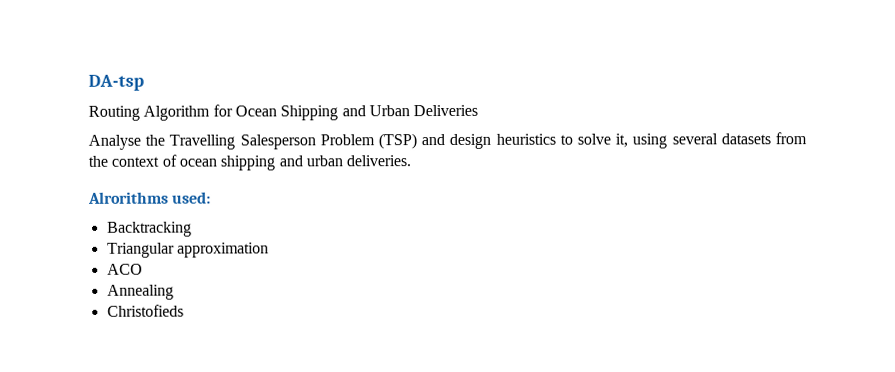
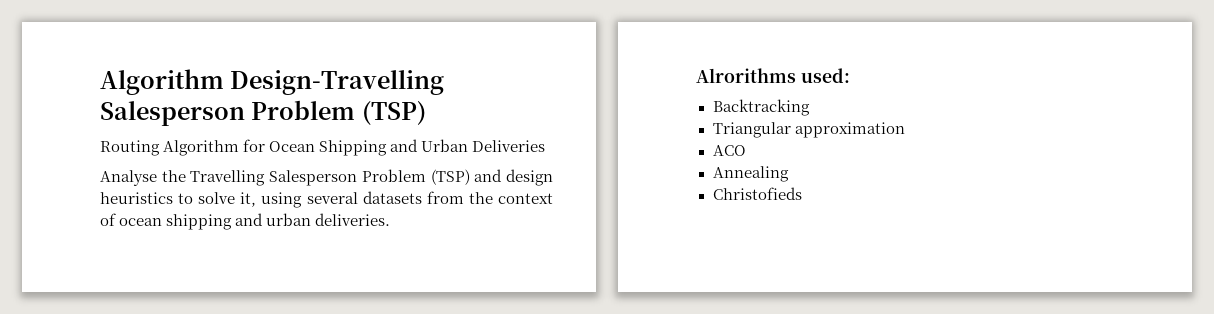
[88,74,144,91] DA-tsp -> [100,69,445,95] [100,100,426,126] Algorithm Design-Travelling Salesperson Problem (TSP)

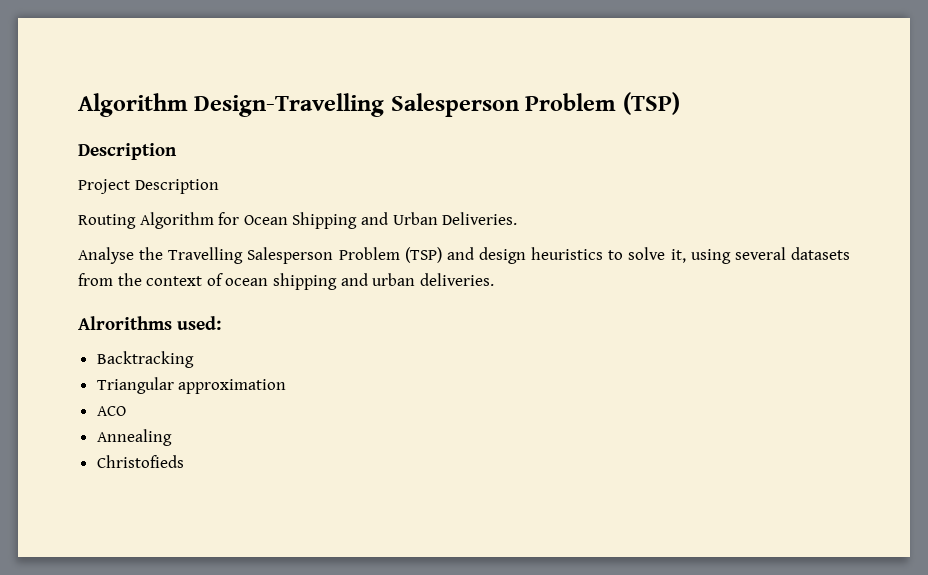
(426, 112) none -> [78,143,177,160] [78,179,219,194] // Description // Project Description
[472,140,546,152] Deliveries -> [442,212,518,225] Deliveries.

